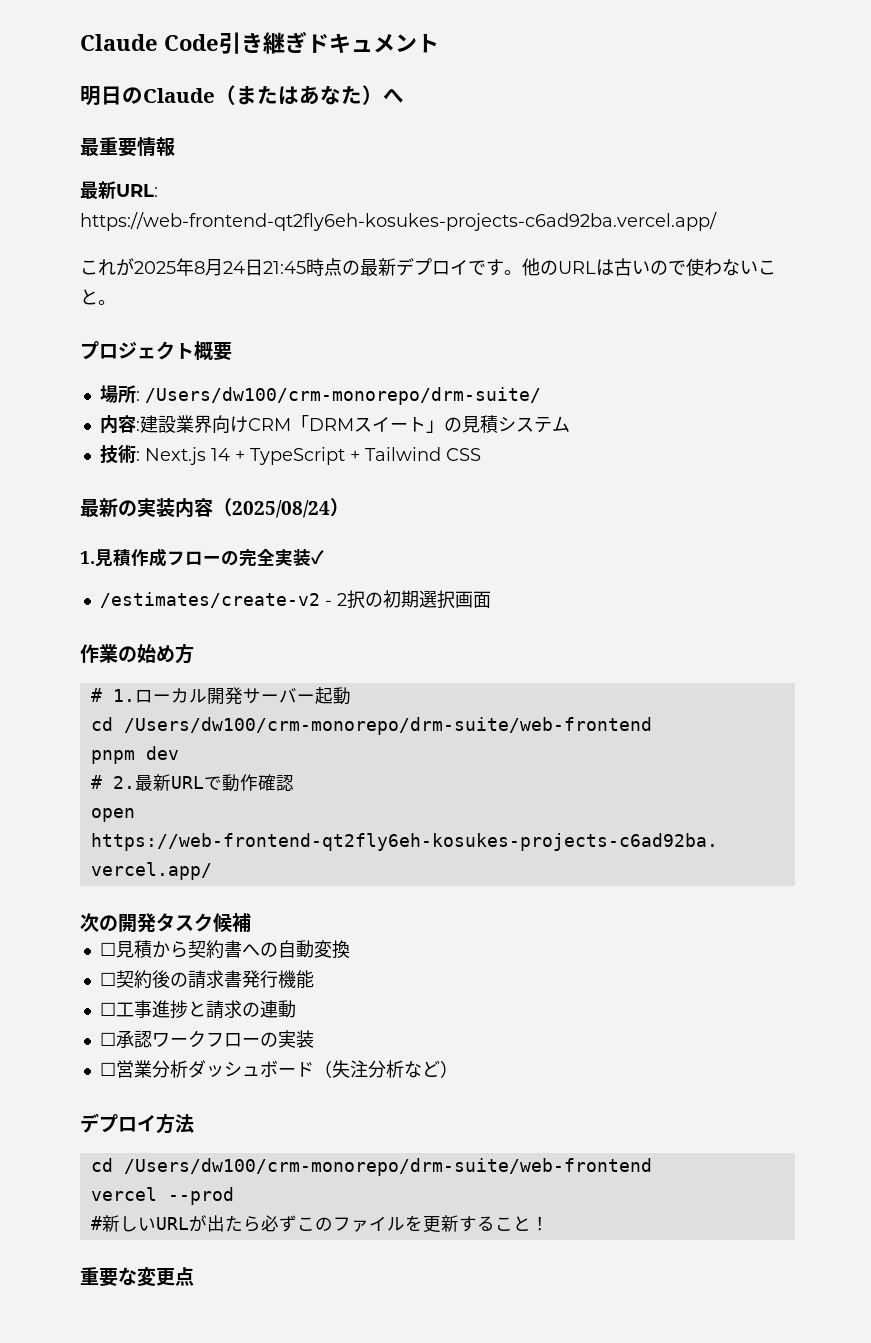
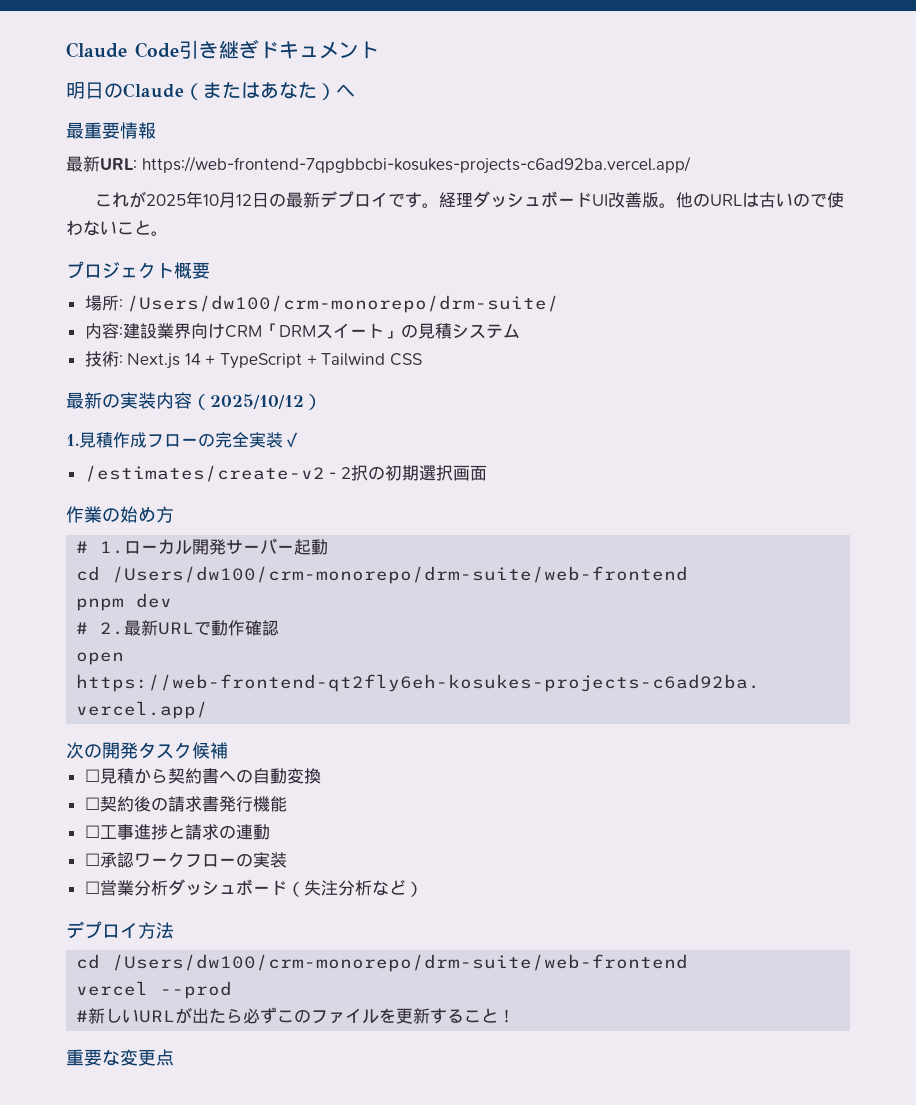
[80,212,717,231] https://web-frontend-qt2fly6eh-kosukes-projects-c6ad92ba.vercel.app/ -> [141,156,691,174] https://web-frontend-7qpgbbcbi-kosukes-projects-c6ad92ba.vercel.app/
[194,258,342,276] 8月24日21:45時点 -> [202,192,269,208] 10月12日
(522, 272) none -> [438,191,676,208] 経理ダッシュボードUI改善版。
[232,500,330,518] 2025/08/24 -> [210,394,304,409] 2025/10/12

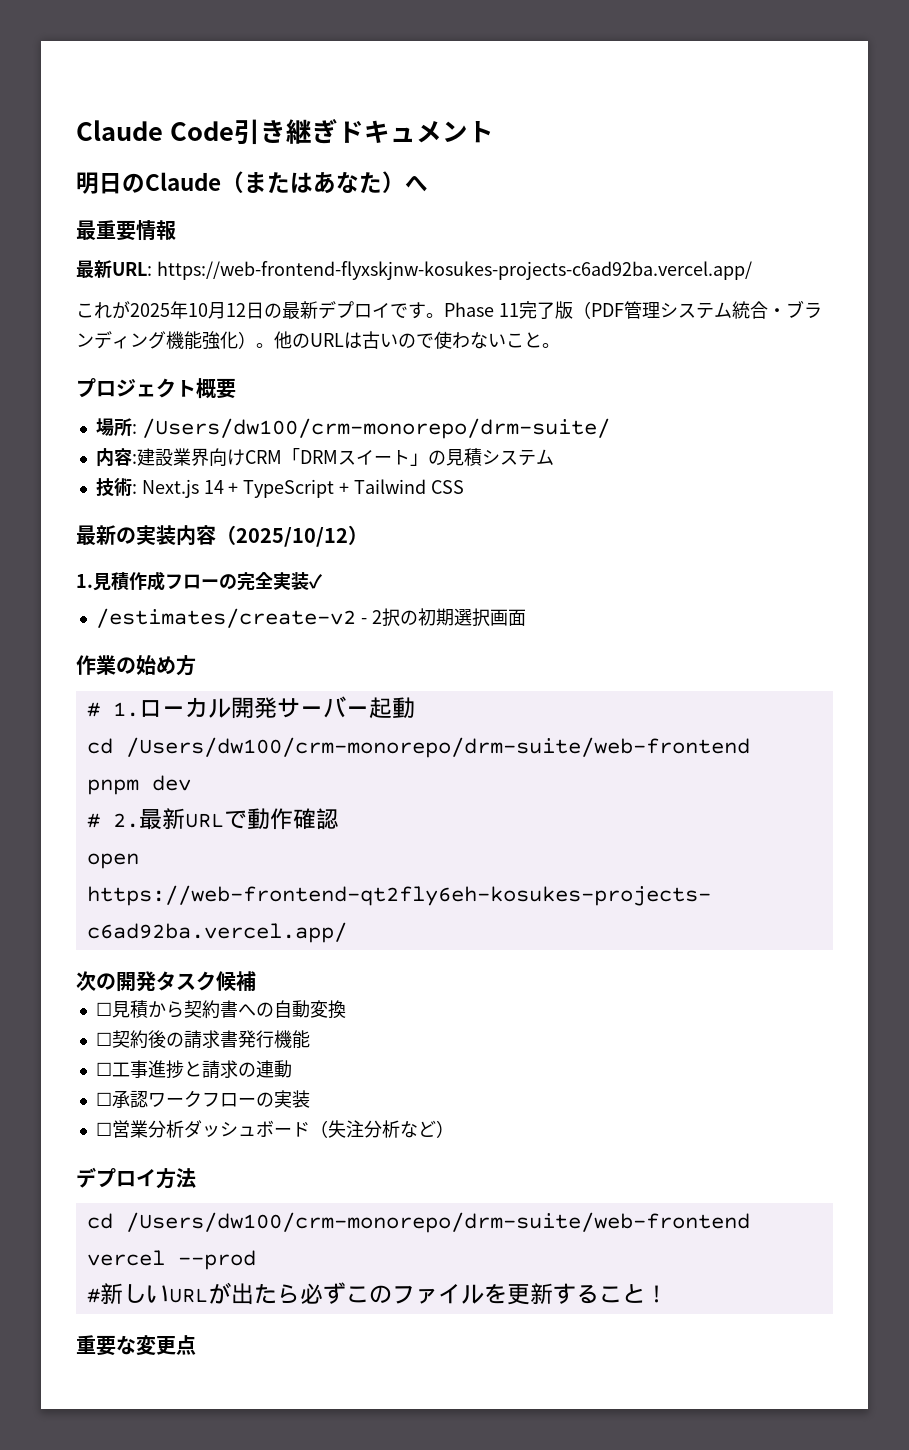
[141,156,691,174] https://web-frontend-7qpgbbcbi-kosukes-projects-c6ad92ba.vercel.app/ -> [156,261,752,280] https://web-frontend-flyxskjnw-kosukes-projects-c6ad92ba.vercel.app/
[438,191,659,208] 経理ダッシュボードUI改善版 -> [444,300,822,319] [76,331,256,350] Phase 11完了版（PDF管理システム統合・ブランディング機能強化）

